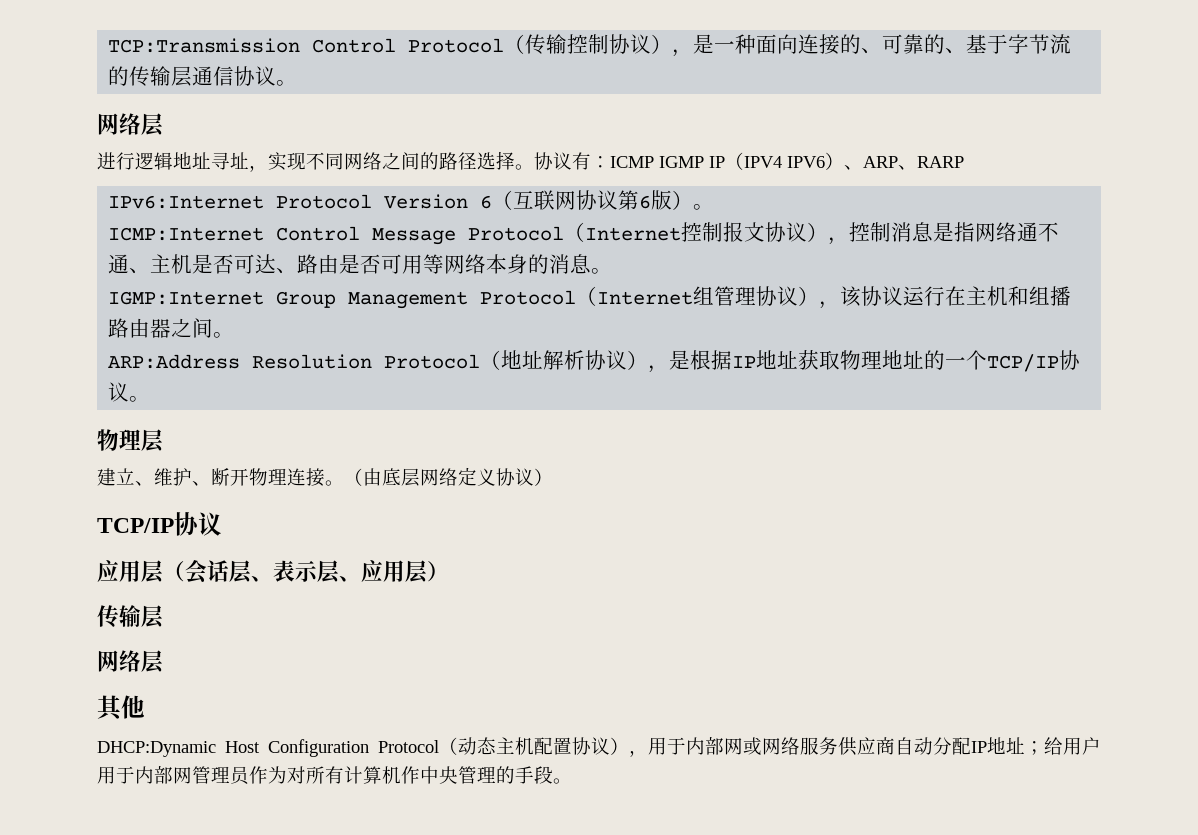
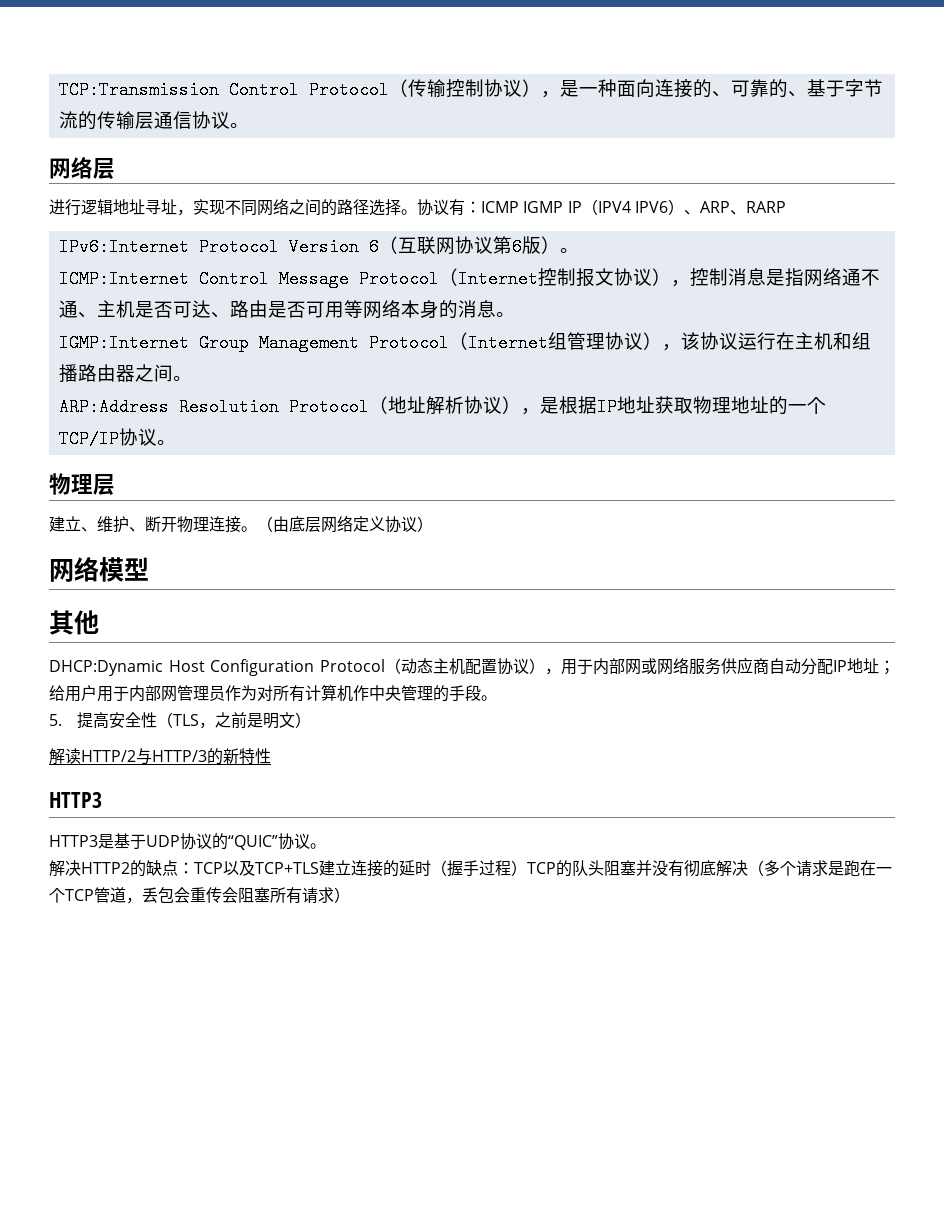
[97,512,222,536] [97,560,449,584] [97,605,164,628] [97,650,164,673] // TCP/IP协议 // 应用层（会话层、表示层、应用层） // 传输层 // 网络层 -> [49,557,149,582] // 网络模型
(572, 781) none -> [49,712,311,729] [49,748,271,765] [49,792,102,808] [49,833,326,850] [49,860,892,877] [49,887,350,904] // 5.提高安全性（TLS，之前是明文） // 解读HTTP/2与HTTP/3的新特性 // HTTP3 // HTTP3是基于UDP协议的“QUIC”协议。 // 解决HTTP2的缺点：TCP以及TCP+TLS建立连接的延时（握手过程）TCP的队头阻塞并没有彻底解决（多个请求是跑在一个TCP管道，丢包会重传会阻塞所有请求）

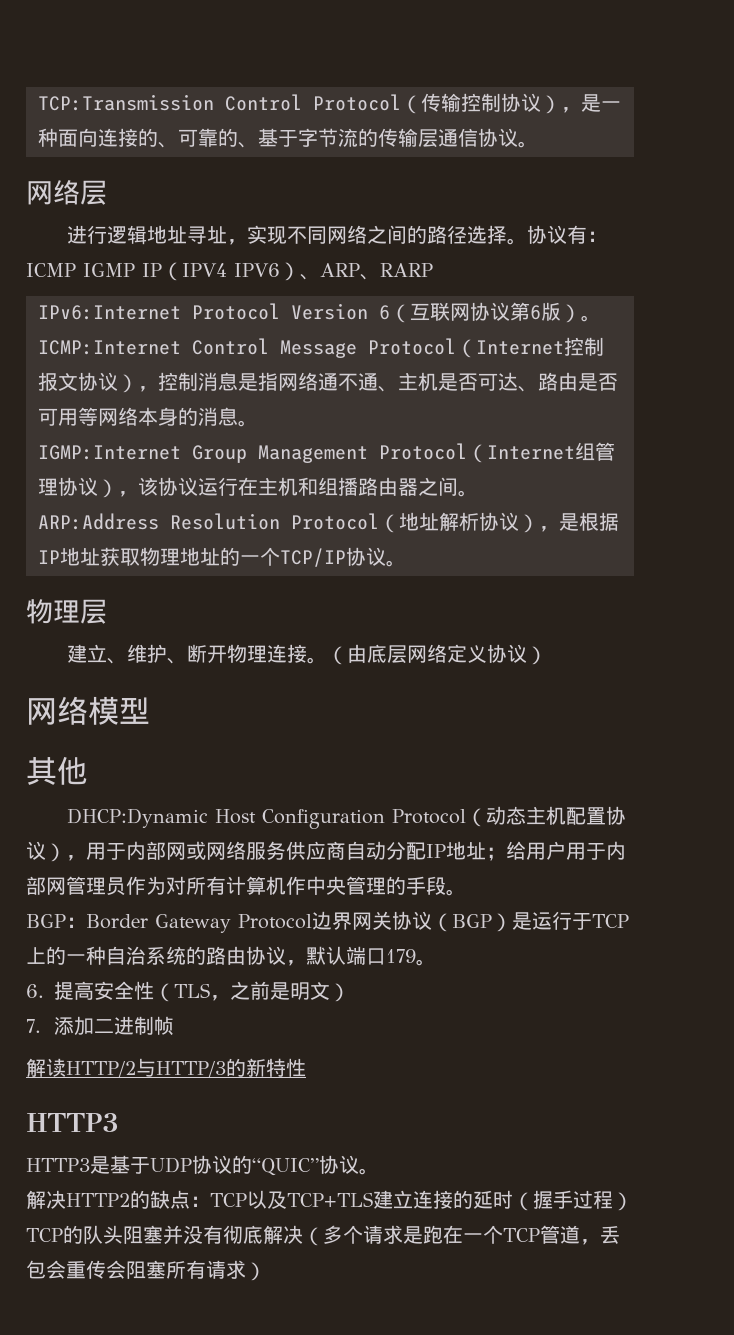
[49,714,62,726] 5. -> [26,911,629,933] [26,946,436,966] [26,984,44,998] BGP：Border Gateway Protocol边界网关协议（BGP）是运行于TCP上的一种自治系统的路由协议，默认端口179。 // 6.
(311, 720) none -> [26,1016,175,1036] // 7.添加二进制帧

